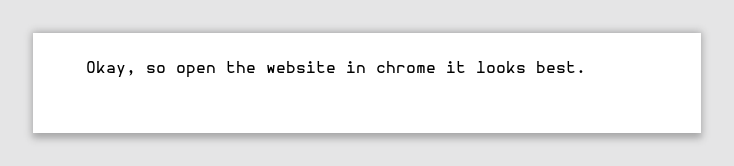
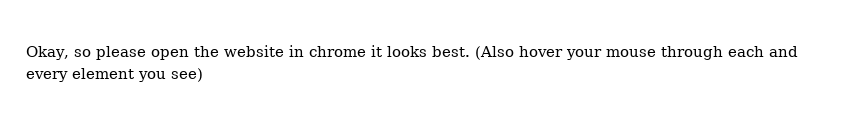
(166, 69) none -> [95,46,146,60] please
(586, 67) none -> [474,46,798,60] [26,68,203,82] (Also hover your mouse through each and every element you see)

